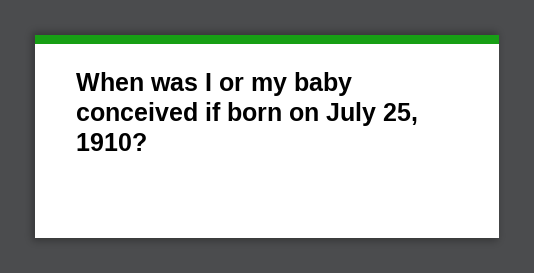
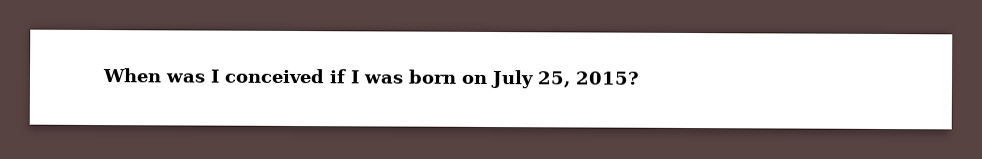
[219,72,352,96] [76,102,221,121] or my baby conceived if -> [224,68,404,84] conceived if I was
[76,133,147,151] 1910? -> [575,71,640,85] 2015?

